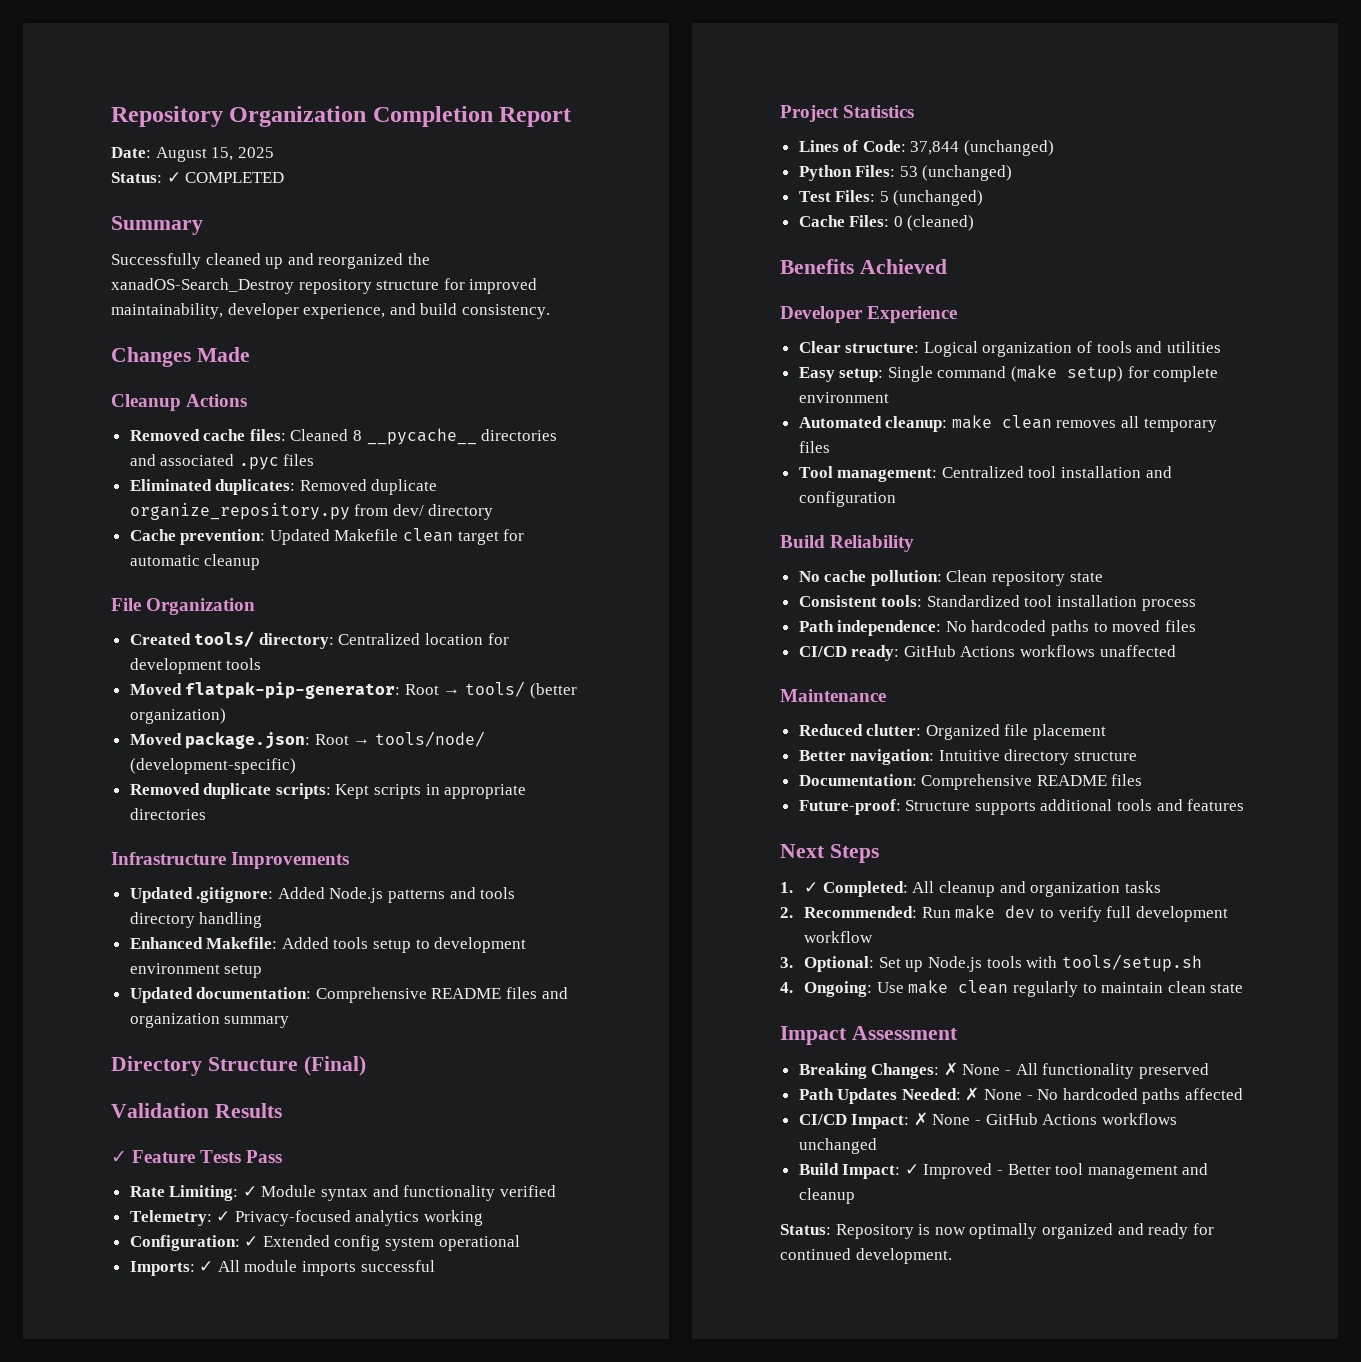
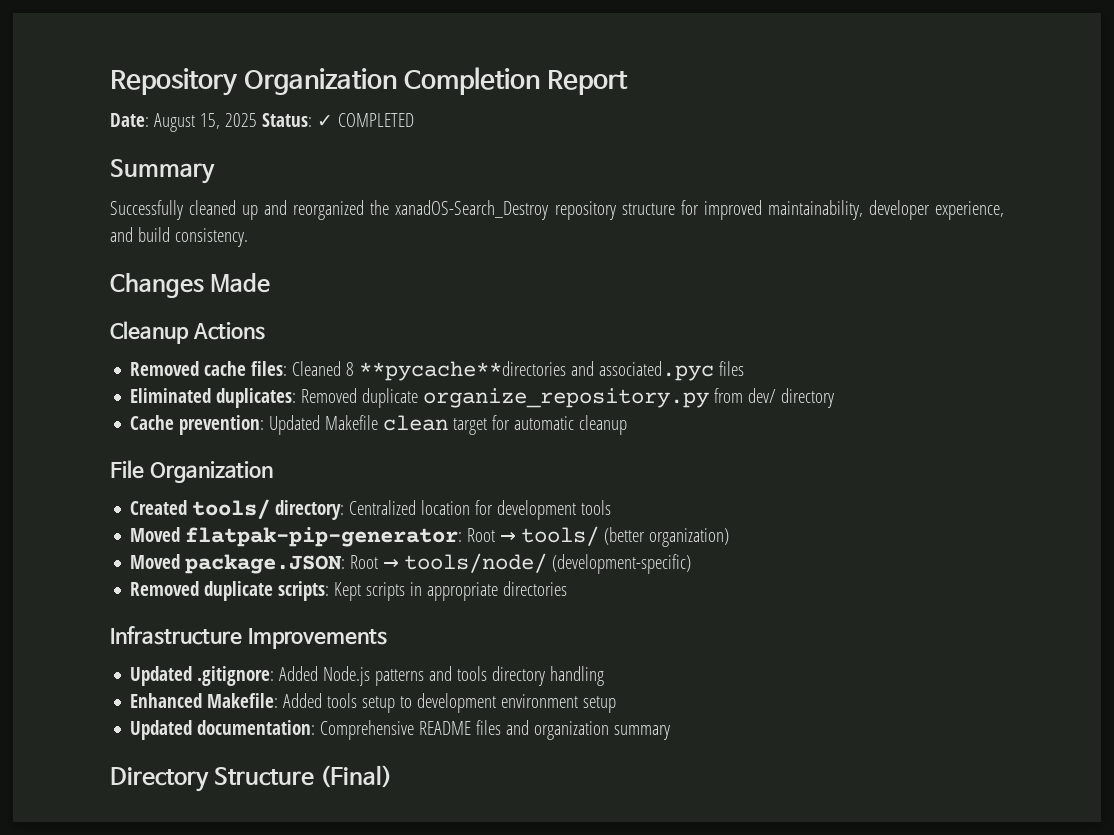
(274, 152) // -> (257, 120) none
[366,428,558,445] [129,454,279,470] __pycache__ directories and associated .pyc -> [359,361,715,381] **pycache**directories and associated.pyc
[185,732,311,749] package.json: -> [185,554,346,574] package.JSON:
[111,1103,282,1118] [111,1150,283,1163] [129,1185,556,1201] [129,1210,484,1226] [129,1235,520,1251] [129,1260,435,1276] [780,105,915,122] [798,140,1055,156] [798,165,1013,181] [798,190,984,206] [798,215,975,231] [780,259,947,274] [780,306,958,323] [798,341,1221,357] [798,365,1219,382] [798,392,889,403] [798,415,1217,432] [798,441,830,453] [798,466,1172,482] [798,491,896,507] [780,535,915,552] [798,570,1103,586] [798,595,1196,611] [798,620,1196,636] [798,645,1176,661] [780,689,886,702] [798,724,1107,740] [798,749,1138,765] [798,774,1143,790] [798,799,1245,815] [780,844,879,863] [780,881,1161,897] [780,905,1228,922] [804,931,874,943] [780,954,1202,972] [780,980,1244,997] [780,1026,958,1045] [798,1062,1209,1079] [798,1087,1244,1104] [798,1112,1177,1129] [798,1138,877,1154] [798,1163,1209,1179] [798,1188,855,1204] [780,1223,1214,1239] [780,1248,952,1264] // Validation Results // ✓ Feature Tests Pass // Rate Limiting: ✓ Module syntax and functionality verified // Telemetry: ✓ Privacy-focused analytics working // Configuration: ✓ Extended config system operational // Imports: ✓ All module imports successful // Project Statistics // Lines of Code: 37,844 (unchanged) // Python Files: 53 (unchanged) // Test Files: 5 (unchanged) // Cache Files: 0 (cleaned) // Benefits Achieved // Developer Experience // Clear structure: Logical organization of tools and utilities // Easy setup: Single command (make setup) for complete environment // Automated cleanup: make clean removes all temporary files // Tool management: Centralized tool installation and configuration // Build Reliability // No cache pollution: Clean repository state // Consistent tools: Standardized tool installation process // Path independence: No hardcoded paths to moved files // CI/CD ready: GitHub Actions workflows unaffected // Maintenance // Reduced clutter: Organized file placement // Better navigation: Intuitive directory structure // Documentation: Comprehensive README files // Future-proof: Structure supports additional tools and features // Next Steps // 1. ✓ Completed: All cleanup and organization tasks // 2. Recommended: Run make dev to verify full development workflow // 3. Optional: Set up Node.js tools with tools/setup.sh // 4. Ongoing: Use make clean regularly to maintain clean state // Impact Assessment // Breaking Changes: ✗ None - All functionality preserved // Path Updates Needed: ✗ None - No hardcoded paths affected // CI/CD Impact: ✗ None - GitHub Actions workflows unchanged // Build Impact: ✓ Improved - Better tool management and cleanup // Status: Repository is now optimally organized and ready for continued development. -> (393, 776) none

